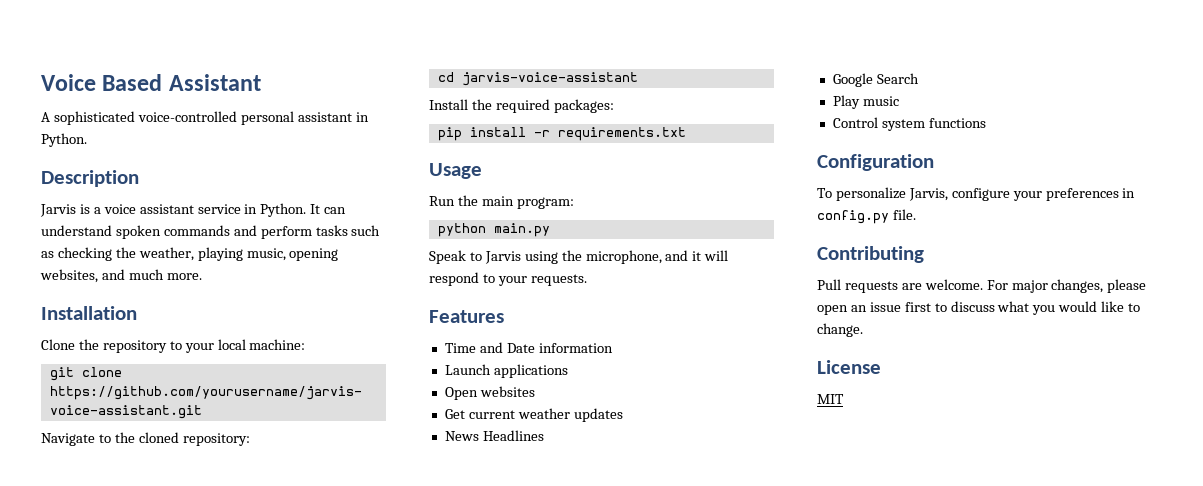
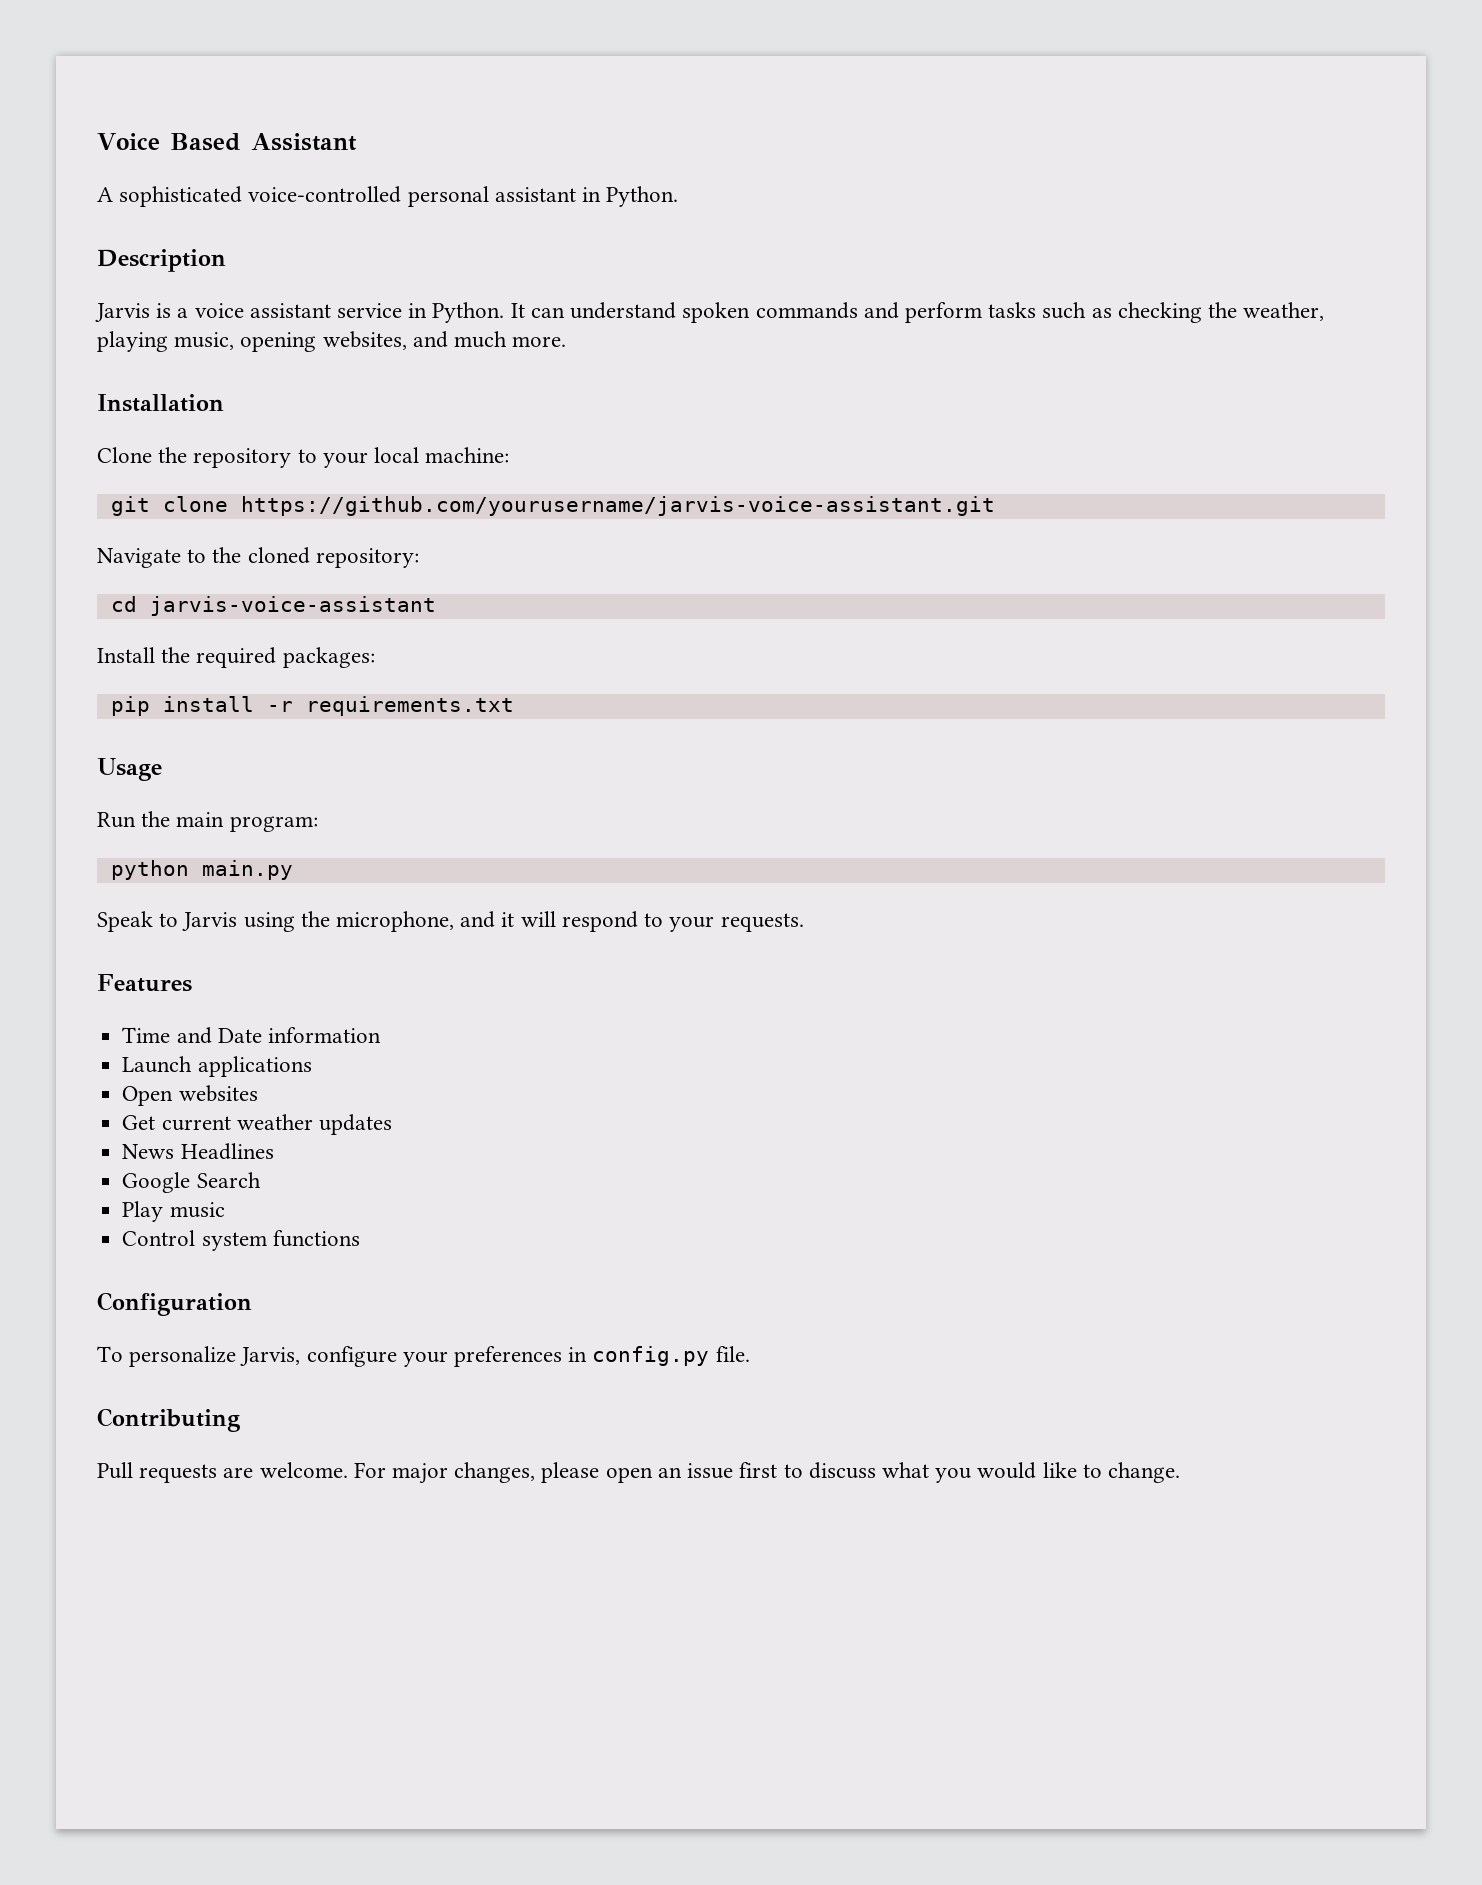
[817,360,881,374] [817,394,844,404] // License // MIT -> (1180, 1472) none

